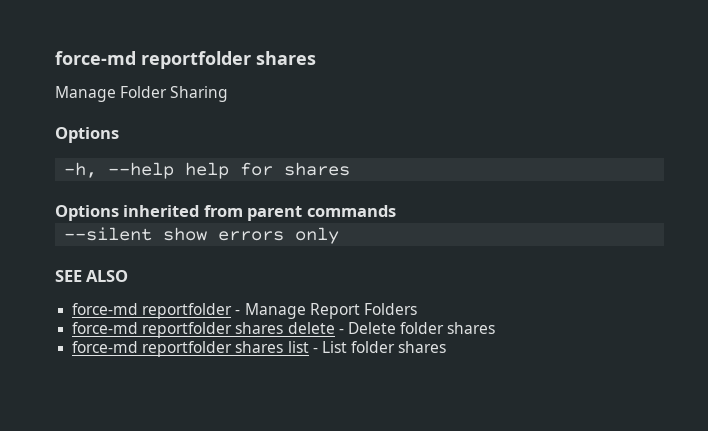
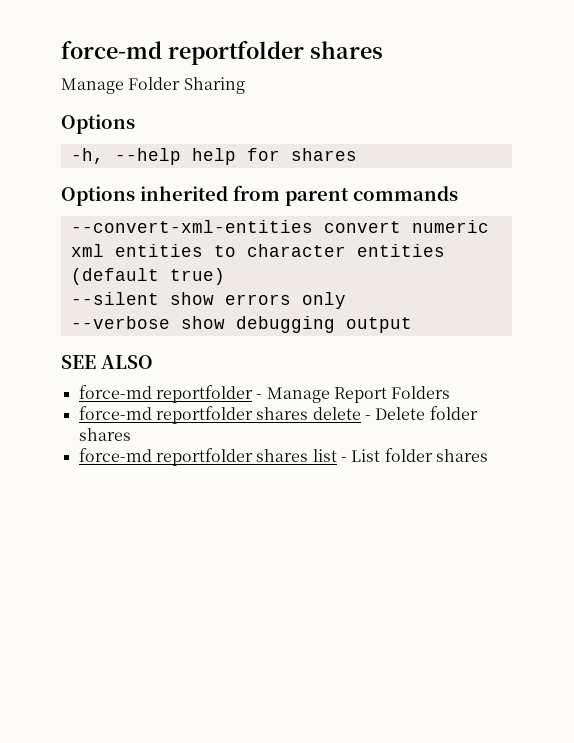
(396, 211) none -> [70,220,489,233] [70,244,445,257] [70,268,225,285] // --convert-xml-entities convert numeric xml entities to character entities (default true)
(340, 235) none -> [70,316,412,333] // --verbose show debugging output

